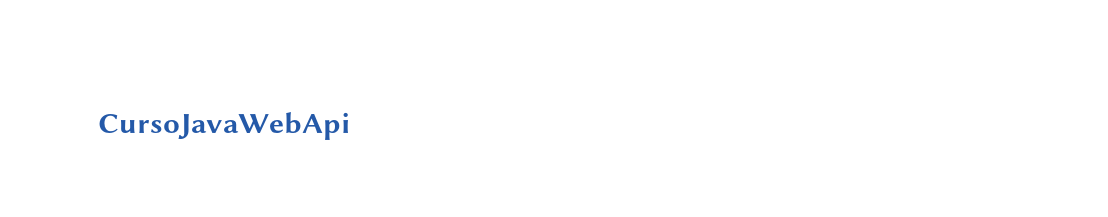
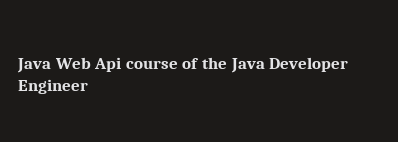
[98,112,350,140] CursoJavaWebApi -> [17,57,349,73] [18,79,88,94] Java Web Api course of the Java Developer Engineer

